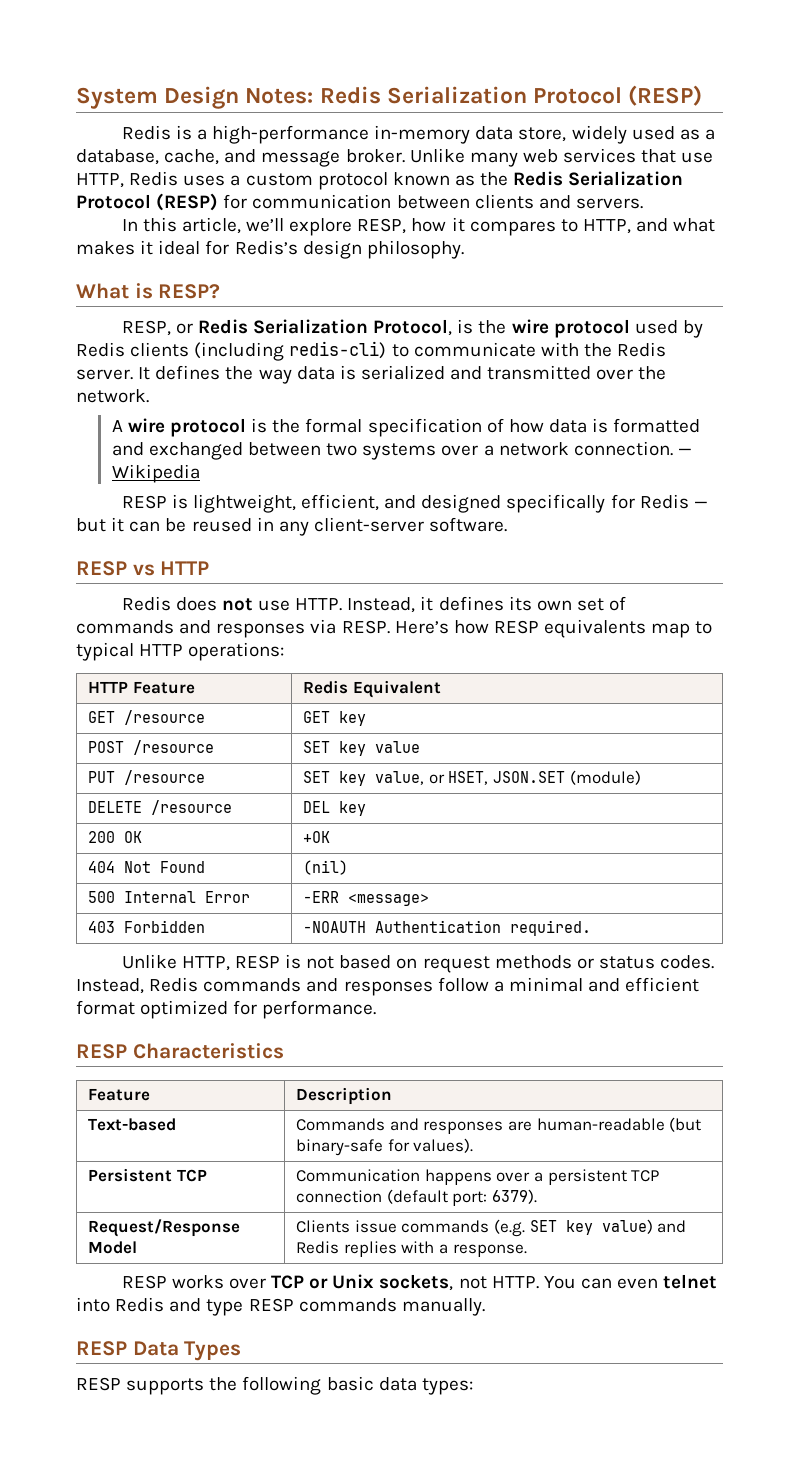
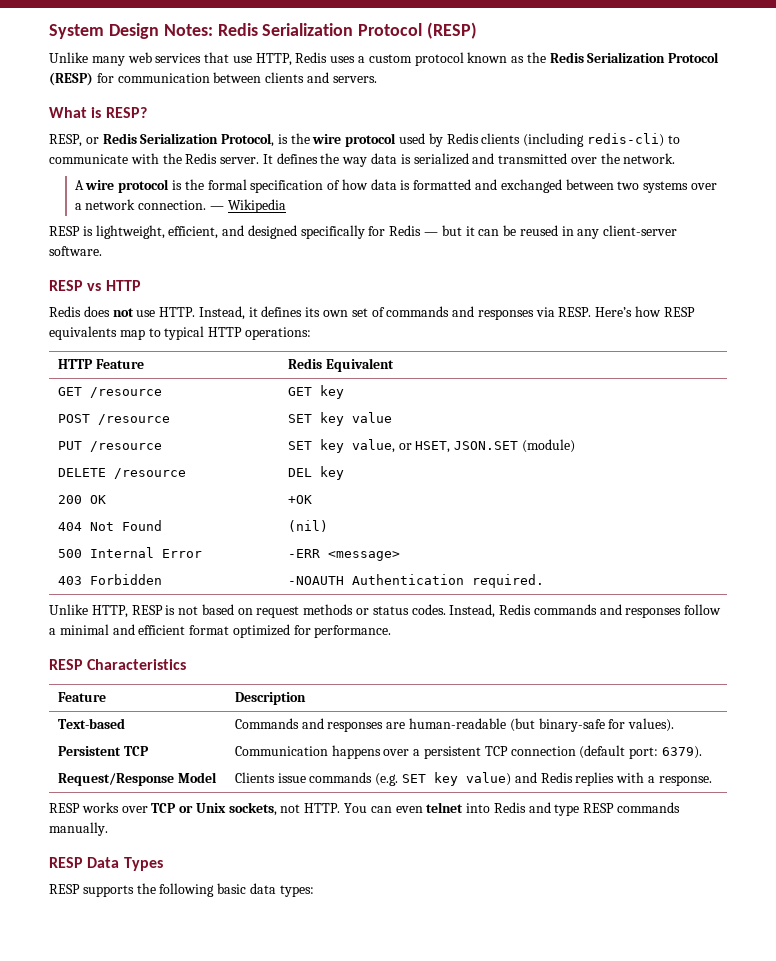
[121,125,715,144] [76,149,405,167] Redis is a high-performance in-memory data store, widely used as a database, cache, and message broker. -> (478, 30) none
[121,217,716,236] [76,240,464,259] // In this article, we’ll explore RESP, how it compares to HTTP, and what makes it ideal for Redis’s design philosophy. -> (377, 79) none

